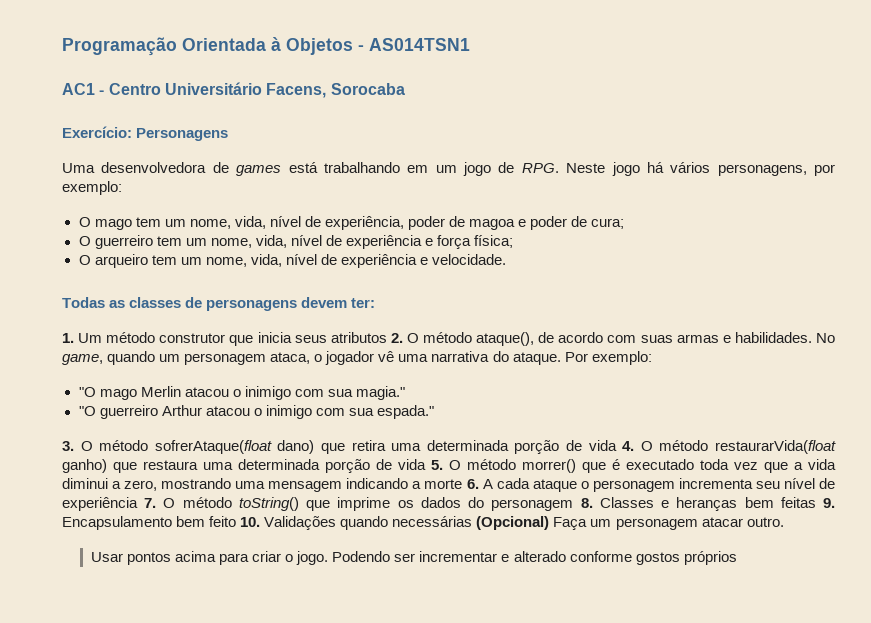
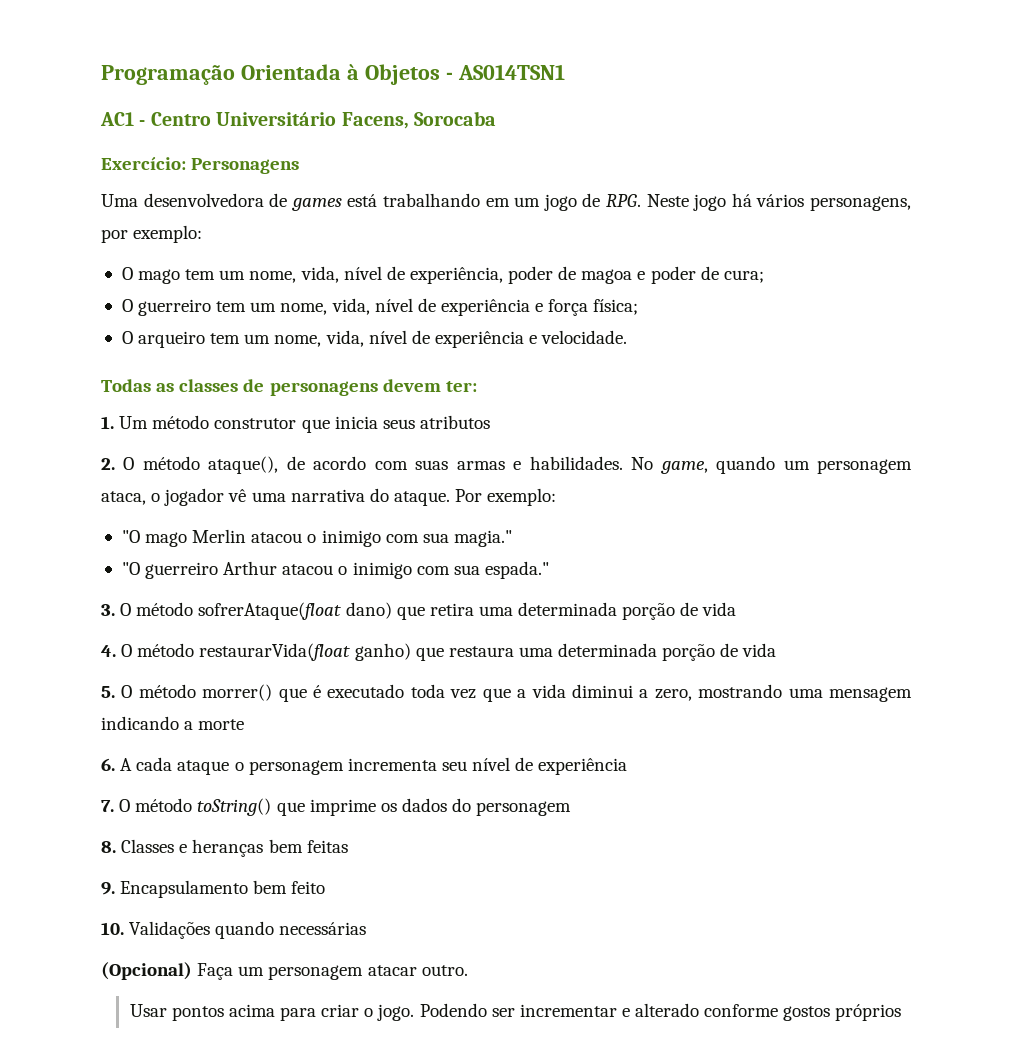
(387, 337) none -> (490, 422) //
(617, 445) none -> (737, 609) //
(426, 464) none -> (777, 650) //
(463, 484) none -> (245, 724) //
(138, 504) none -> (628, 766) //
(574, 505) none -> (572, 808) //
(816, 502) none -> (348, 846) //
(237, 521) none -> (326, 887) //
(473, 521) none -> (367, 928) //

